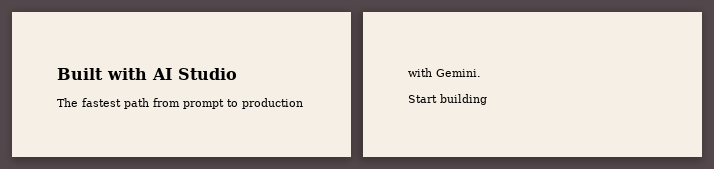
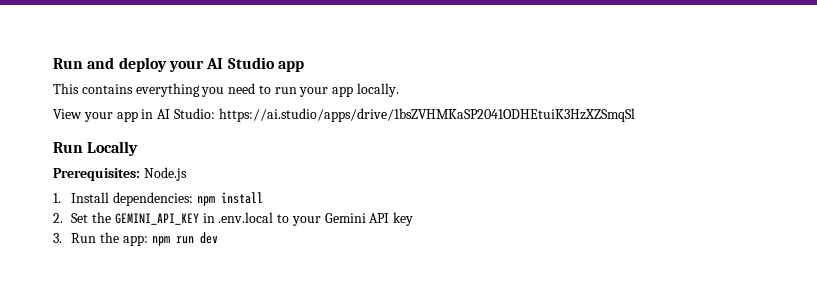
[57,68,237,80] [57,98,303,109] [408,68,481,77] [408,94,487,105] Built with AI Studio // The fastest path from prompt to production with Gemini. // Start building -> [53,57,304,72] [53,83,400,97] [53,108,635,122] [53,141,139,156] [53,167,187,181] [53,192,263,206] [53,212,414,226] [53,232,218,246] Run and deploy your AI Studio app // This contains everything you need to run your app locally. // View your app in AI Studio: https://ai.studio/apps/drive/1bsZVHMKaSP2041ODHEtuiK3HzXZSmqSl // Run Locally // Prerequisites: Node.js // 1. Install dependencies: npm install // 2. Set the GEMINI_API_KEY in .env.local to your Gemini API key // 3. Run the app: npm run dev

